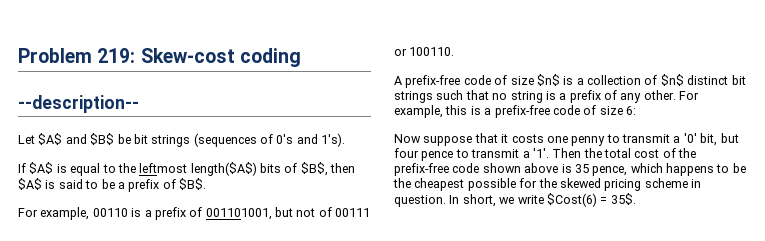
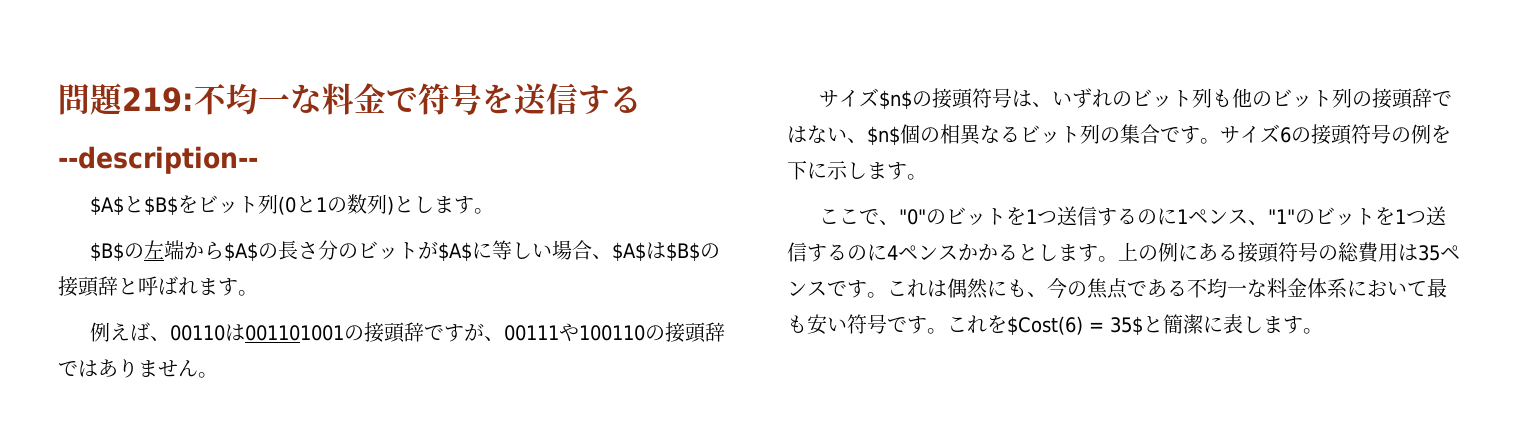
[18,48,301,67] [18,95,139,113] [18,133,346,147] [18,162,356,176] [18,178,206,192] [18,207,371,220] [394,47,455,56] [394,74,746,88] [394,90,700,103] [394,105,636,118] [394,133,739,146] [394,148,697,161] [394,163,746,176] [393,178,701,191] [394,193,636,207] Problem 219: Skew-cost coding // --description-- // Let $A$ and $B$ be bit strings (sequences of 0's and 1's). // If $A$ is equal to the leftmost length($A$) bits of $B$, then $A$ is said to be a prefix of $B$. // For example, 00110 is a prefix of 001101001, but not of 00111 or 100110. // A prefix-free code of size $n$ is a collection of $n$ distinct bit strings such that no string is a prefix of any other. For example, this is a prefix-free code of size 6: // Now suppose that it costs one penny to transmit a '0' bit, but four pence to transmit a '1'. Then the total cost of the prefix-free code shown above is 35 pence, which happens to be the cheapest possible for the skewed pricing scheme in question. In short, we write $Cost(6) = 35$. -> [58,83,642,115] [58,146,258,174] [90,194,495,215] [90,240,721,261] [58,276,258,297] [90,322,726,343] [58,359,218,378] [819,88,1453,109] [787,124,1451,145] [787,160,927,180] [819,206,1447,226] [787,242,1460,263] [787,278,1447,299] [787,314,1323,335] 問題219:不均一な料金で符号を送信する // --description-- // $A$と$B$をビット列(0と1の数列)とします。 // $B$の左端から$A$の長さ分のビットが$A$に等しい場合、$A$は$B$の接頭辞と呼ばれます。 // 例えば、00110は001101001の接頭辞ですが、00111や100110の接頭辞ではありません。 // サイズ$n$の接頭符号は、いずれのビット列も他のビット列の接頭辞ではない、$n$個の相異なるビット列の集合です。サイズ6の接頭符号の例を下に示します。 // ここで、"0"のビットを1つ送信するのに1ペンス、"1"のビットを1つ送信するのに4ペンスかかるとします。上の例にある接頭符号の総費用は35ペンスです。これは偶然にも、今の焦点である不均一な料金体系において最も安い符号です。これを$Cost(6) = 35$と簡潔に表します。

